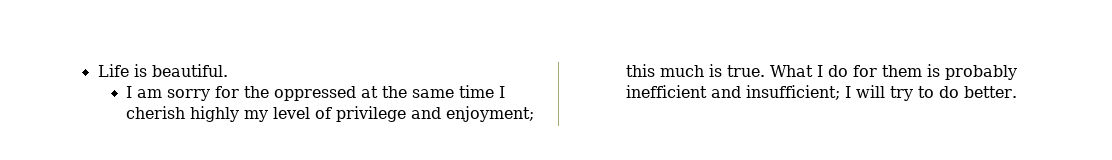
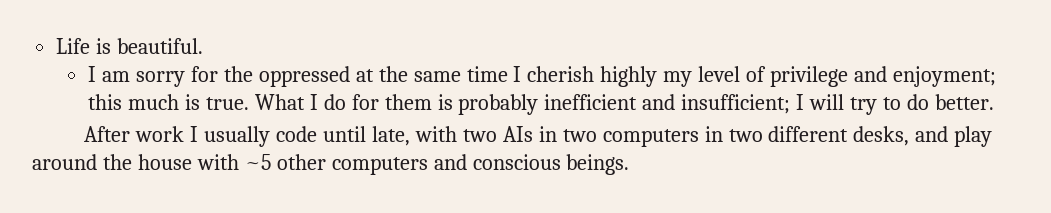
(1018, 92) none -> [84,126,993,147] [32,154,630,175] // After work I usually code until late, with two AIs in two computers in two different desks, and play around the house with ~5 other computers and conscious beings.

